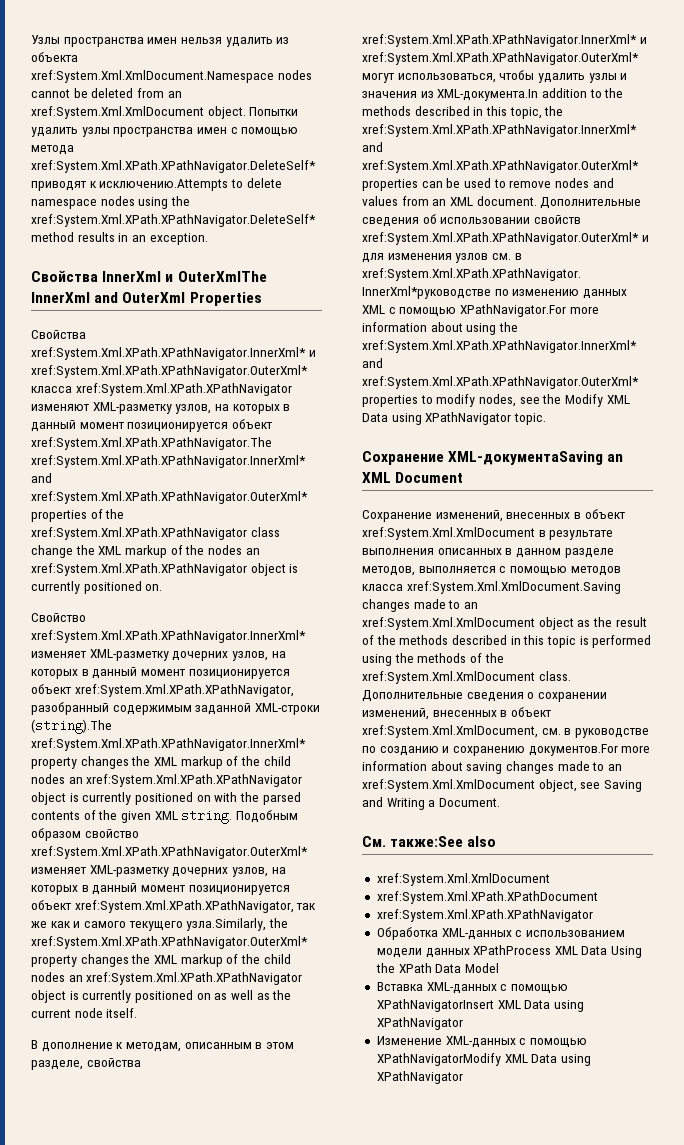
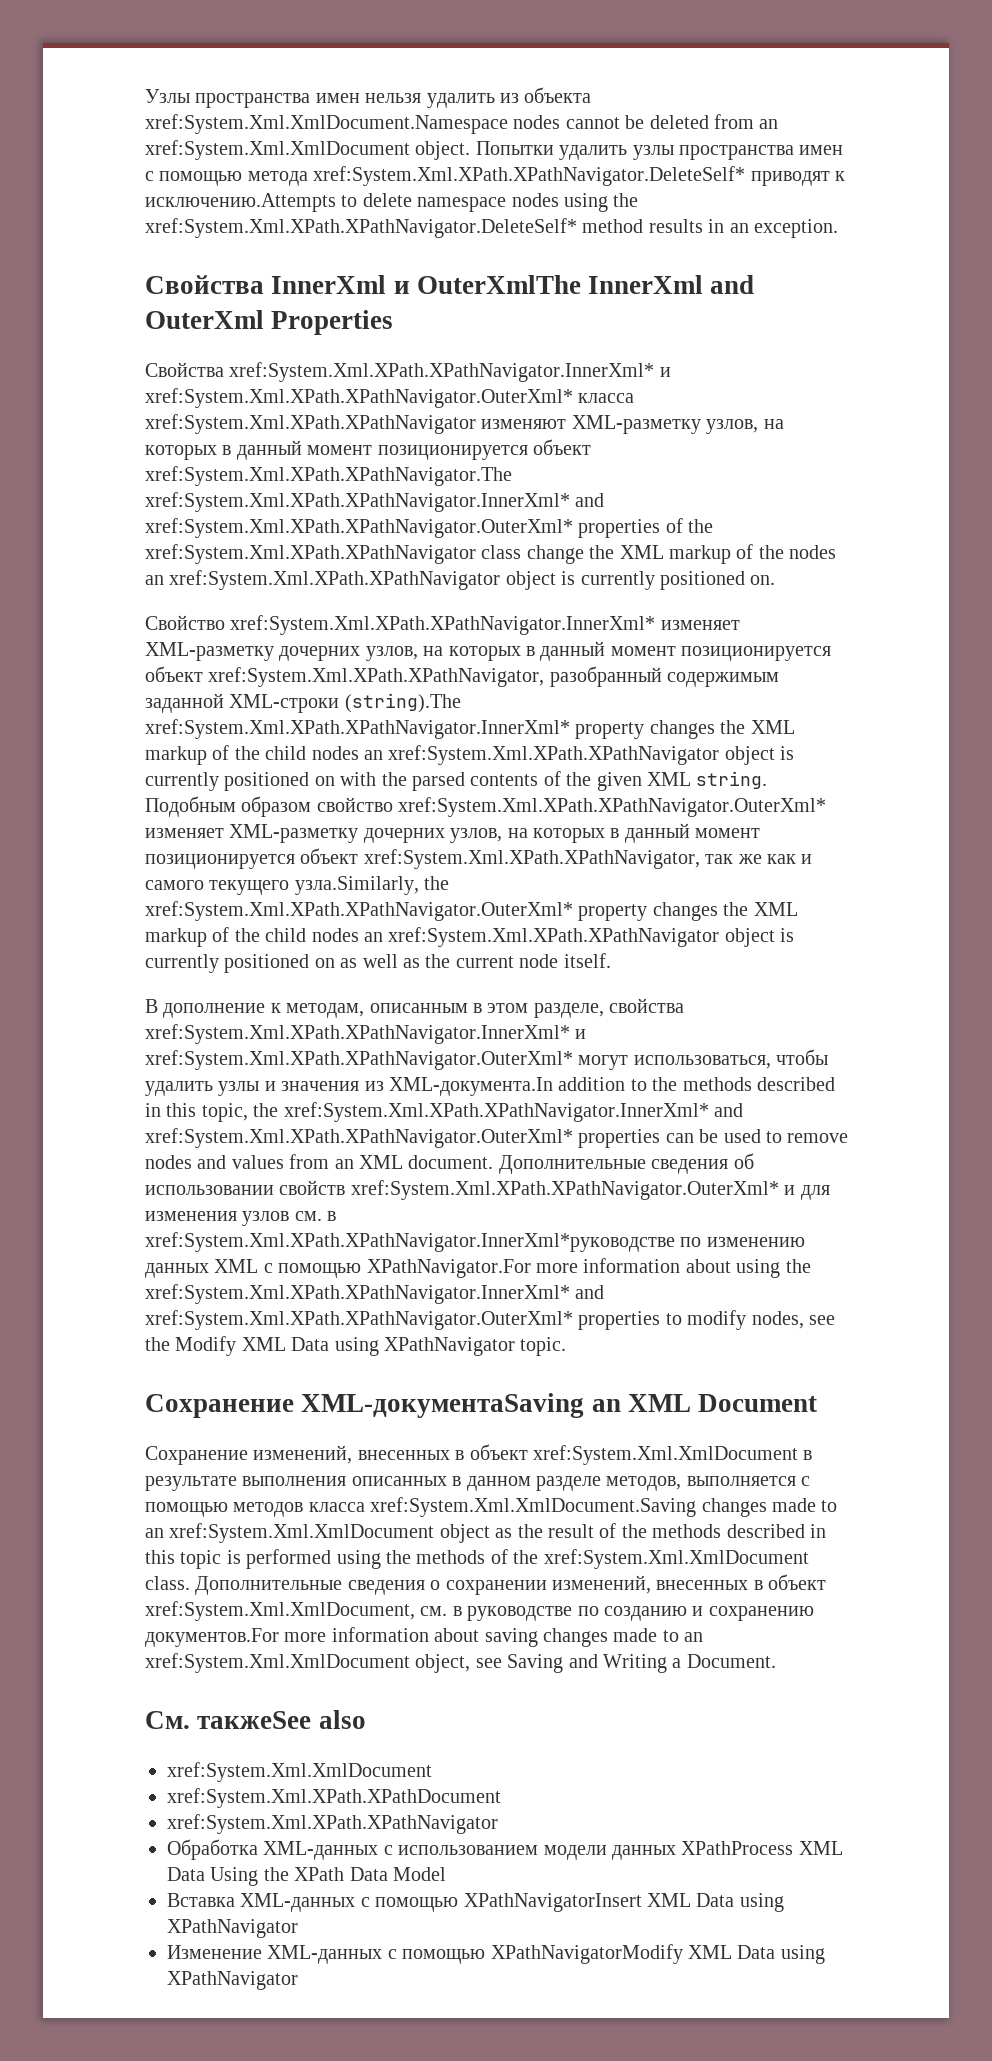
[390,836,464,847] также:See -> [197,1711,312,1729] такжеSee

